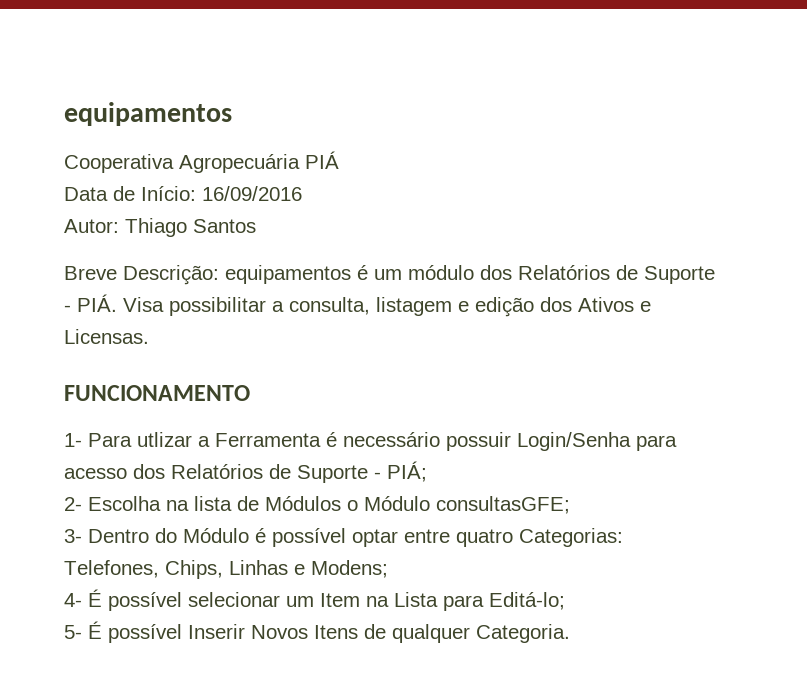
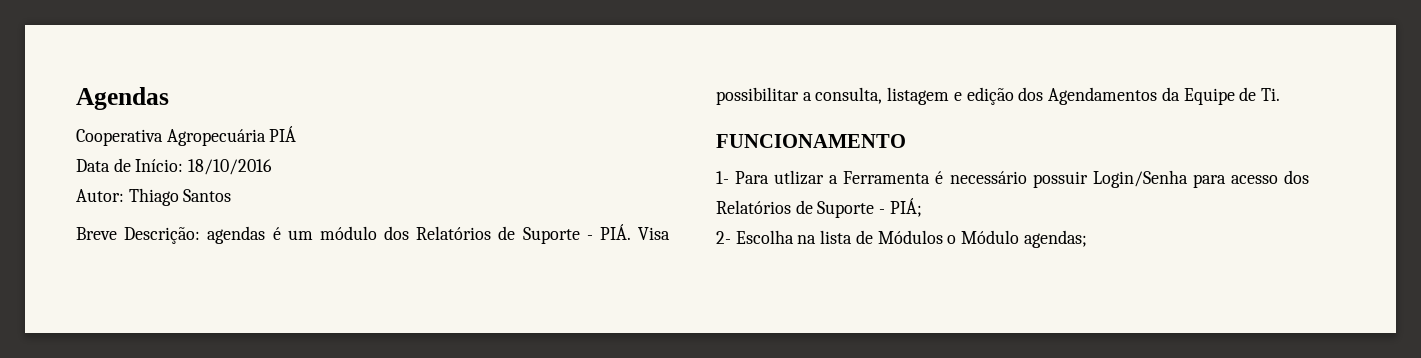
[64,102,232,126] equipamentos -> [76,87,169,110] Agendas
[202,186,302,201] 16/09/2016 -> [188,159,273,175] 18/10/2016
[225,265,351,284] equipamentos -> [207,226,266,244] agendas
[578,297,651,312] [64,329,149,344] Ativos e Licensas. -> [1048,87,1280,105] Agendamentos da Equipe de Ti.
[436,496,570,514] [64,528,623,547] [64,560,388,579] [64,589,565,611] [64,621,570,643] consultasGFE; // 3- Dentro do Módulo é possível optar entre quatro Categorias: Telefones, Chips, Linhas e Modens; // 4- É possível selecionar um Item na Lista para Editá-lo; // 5- É possível Inserir Novos Itens de qualquer Categoria. -> [1023,230,1087,248] agendas;

